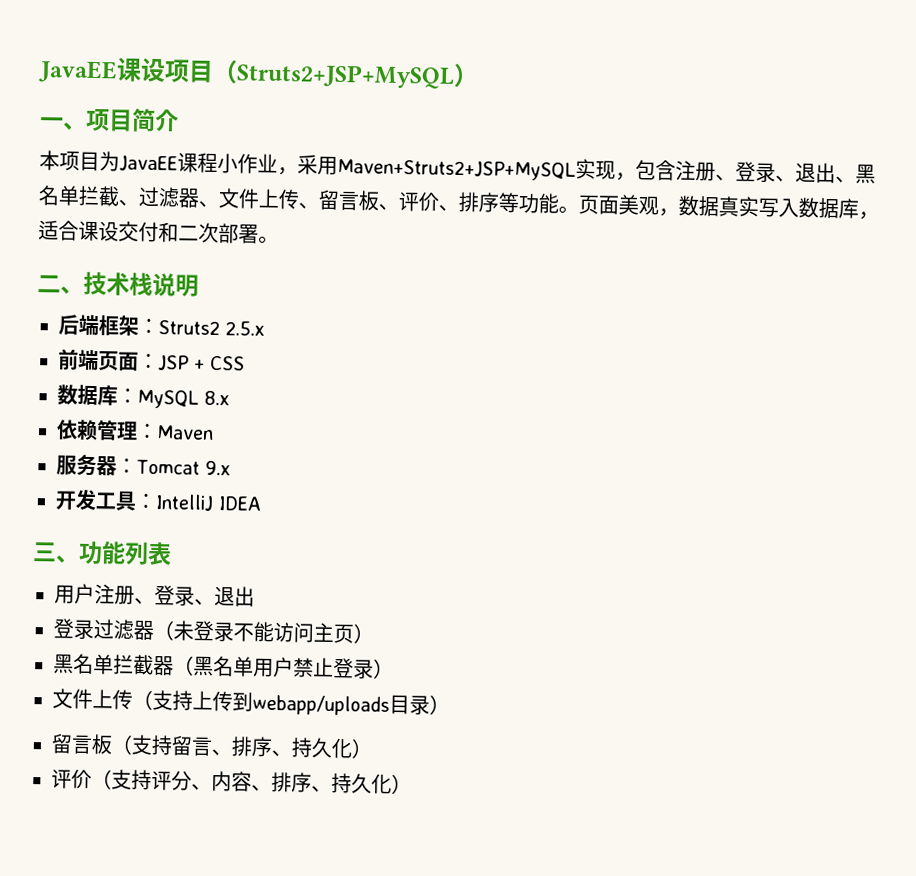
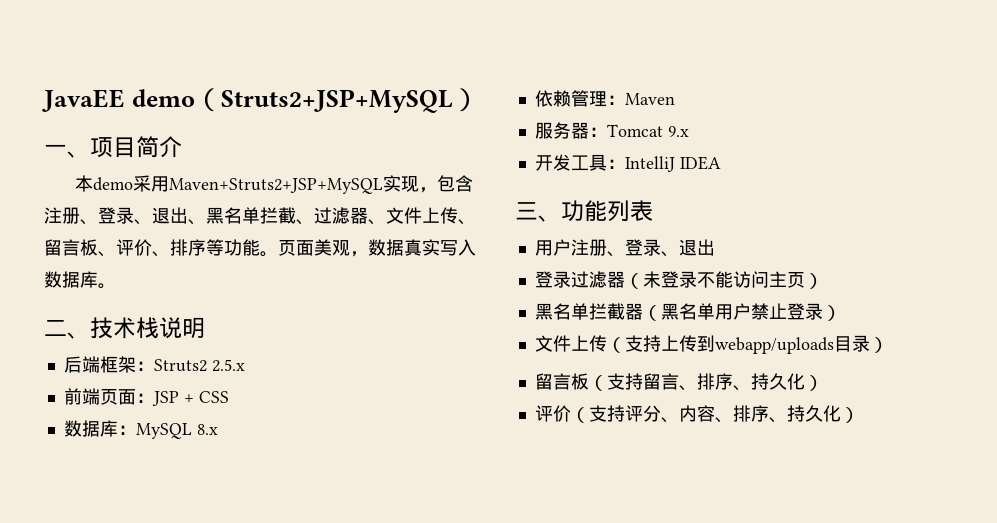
[38,57,214,84] JavaEE课设项目 -> [42,89,195,112] JavaEE demo
[59,151,298,176] 项目为JavaEE课程小作业， -> [93,177,134,191] demo
[858,211,879,220] [38,220,259,244] ，适合课设交付和二次部署 -> (98, 279) none

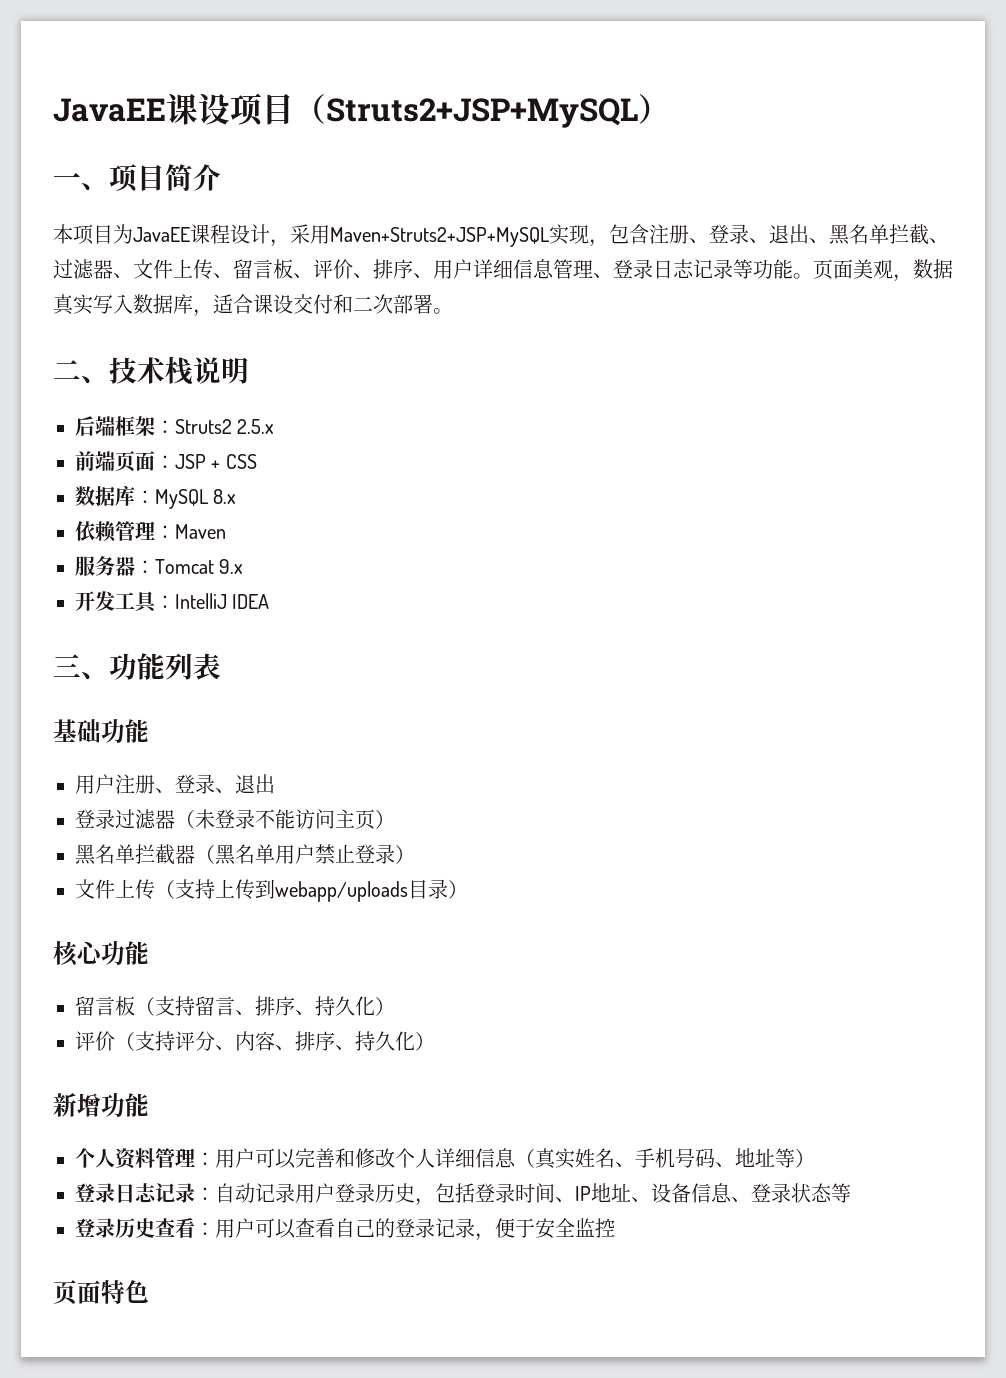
[42,89,195,112] JavaEE demo -> [53,93,294,127] JavaEE课设项目
[93,177,134,191] demo -> [73,224,290,247] 项目为JavaEE课程设计，
(206, 247) none -> [413,259,733,279] 、用户详细信息管理、登录日志记录
(98, 279) none -> [193,294,433,317] ，适合课设交付和二次部署
(653, 210) none -> [53,719,149,743] // 基础功能
(888, 345) none -> [53,941,149,967] // 核心功能
(859, 415) none -> [53,1093,149,1117] [75,1148,815,1170] [75,1183,851,1206] [75,1218,615,1241] [53,1280,149,1305] // 新增功能 // 个人资料管理：用户可以完善和修改个人详细信息（真实姓名、手机号码、地址等） // 登录日志记录：自动记录用户登录历史，包括登录时间、IP地址、设备信息、登录状态等 // 登录历史查看：用户可以查看自己的登录记录，便于安全监控 // 页面特色

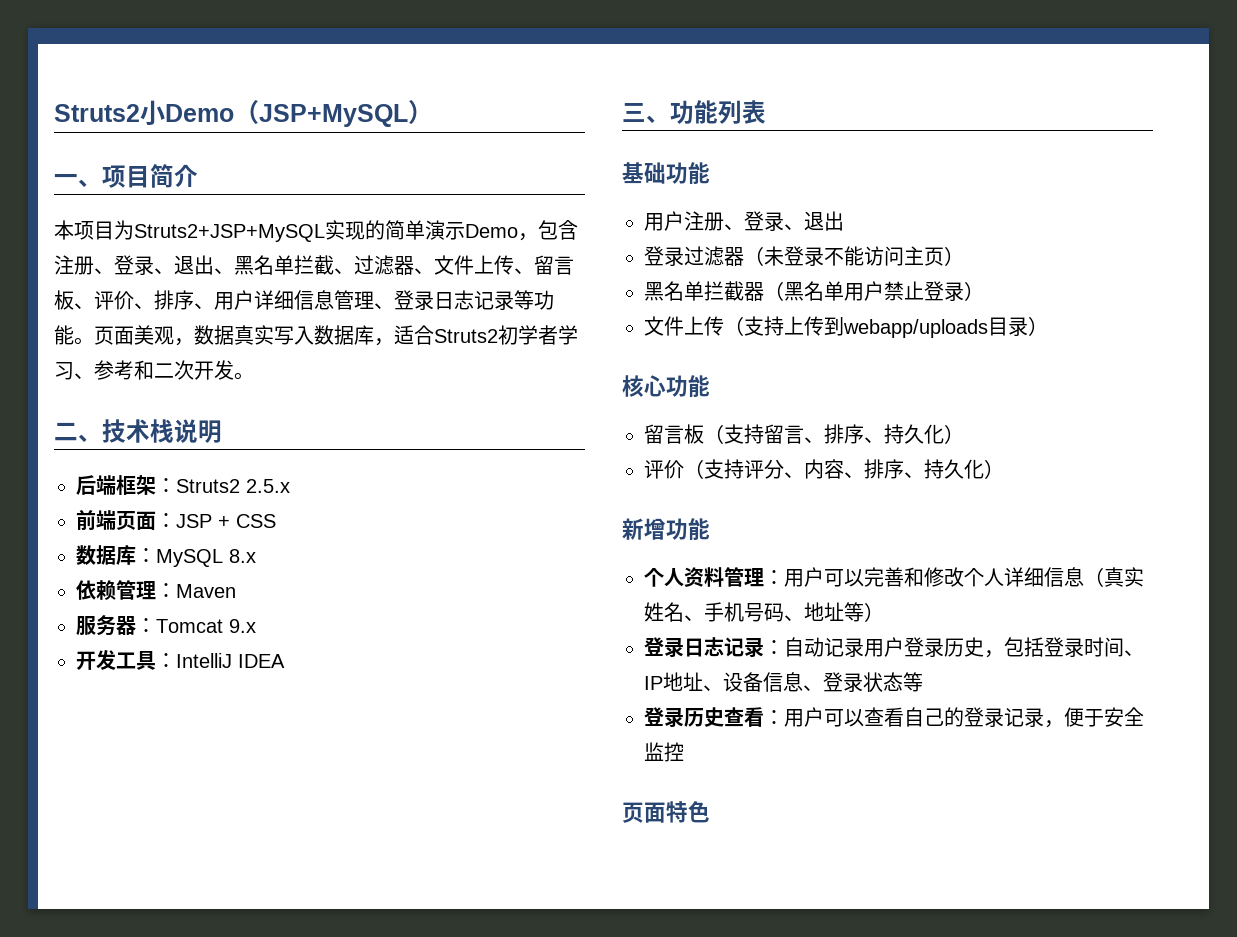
[53,93,638,128] JavaEE课设项目（Struts2+JSP+MySQL -> [54,100,408,127] Struts2小Demo（JSP+MySQL
[133,224,589,247] JavaEE课程设计，采用Maven+Struts2+JSP+MySQL实现 -> [134,220,518,242] Struts2+JSP+MySQL实现的简单演示Demo
[253,294,433,314] 课设交付和二次部署 -> [434,325,578,345] [54,360,234,380] Struts2初学者学习、参考和二次开发

